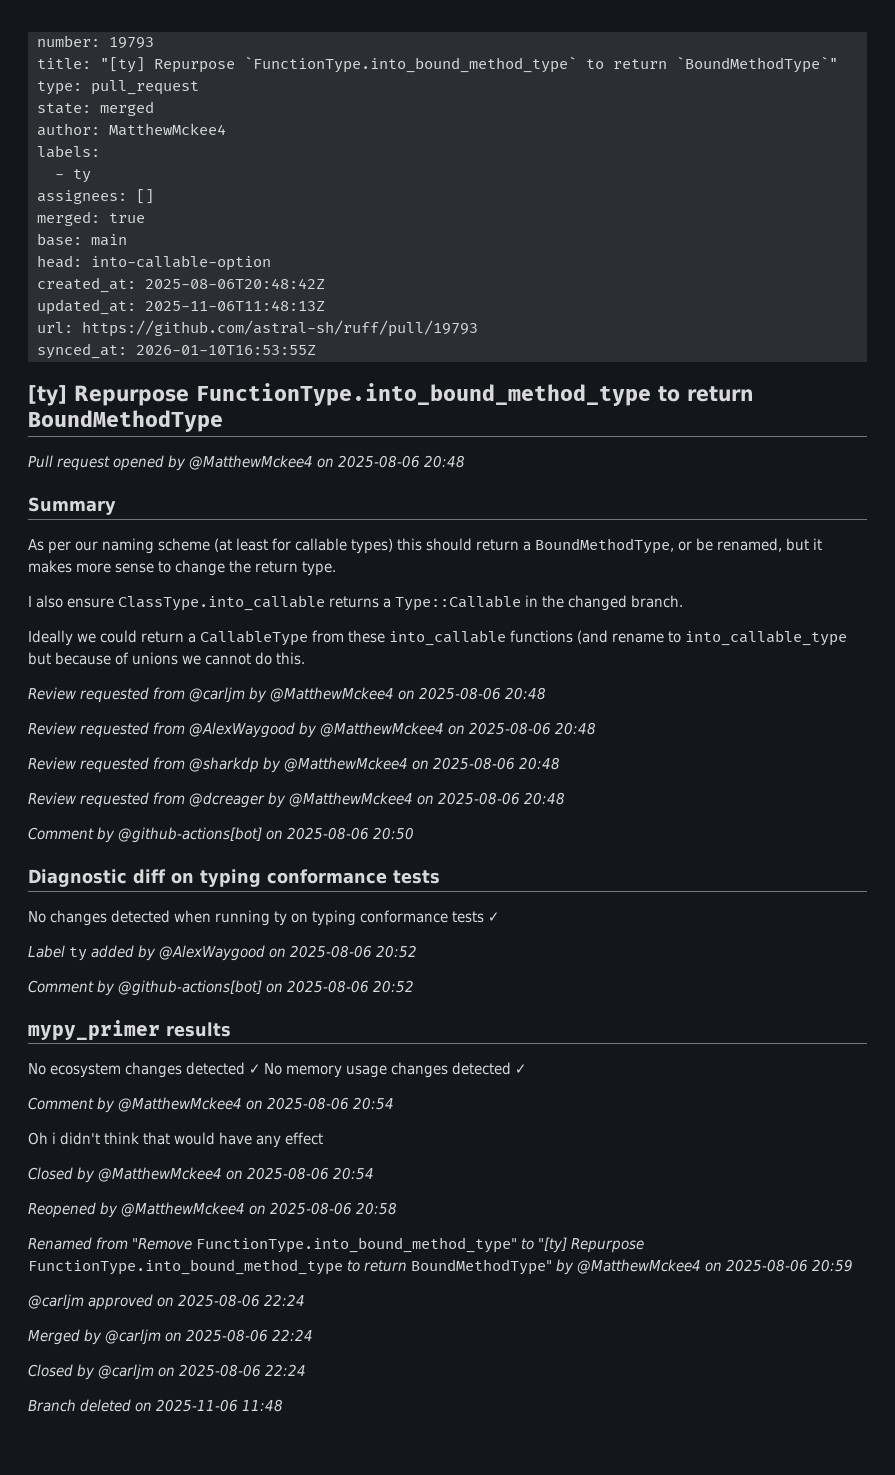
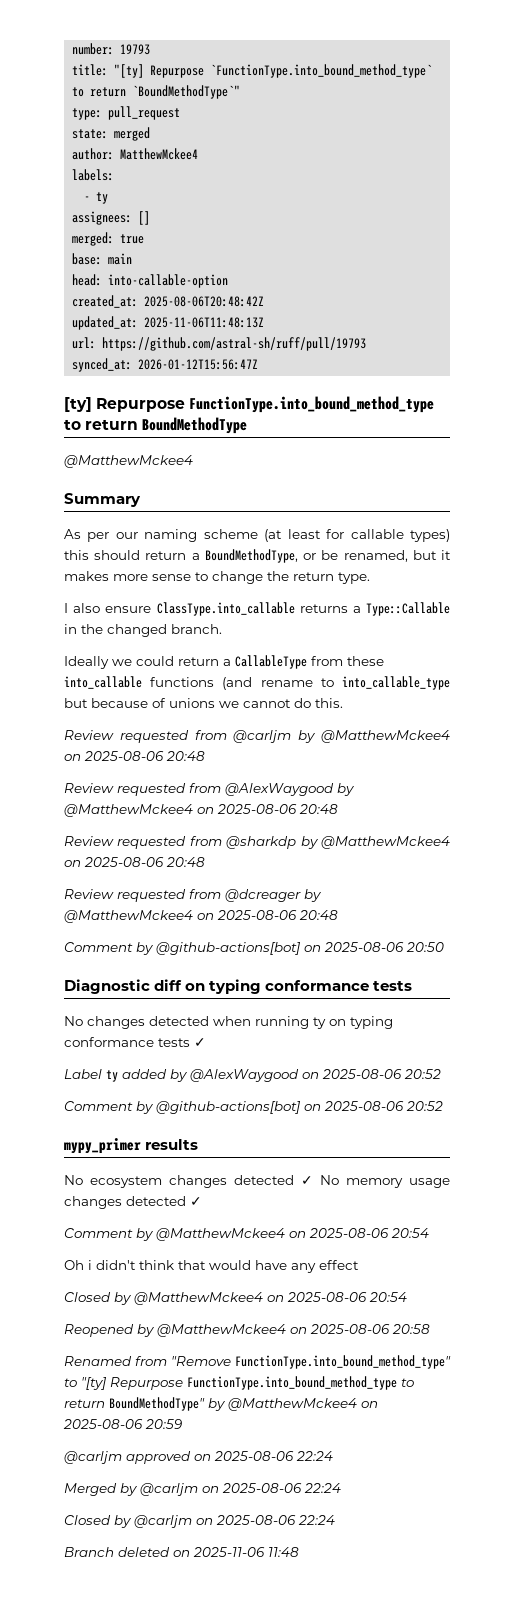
[135,345,316,355] 2026-01-10T16:53:55Z -> [138,359,259,370] 2026-01-12T15:56:47Z
[28,455,465,471] Pull request opened by @MatthewMckee4 on 2025-08-06 20:48 -> [64,455,193,468] @MatthewMckee4

